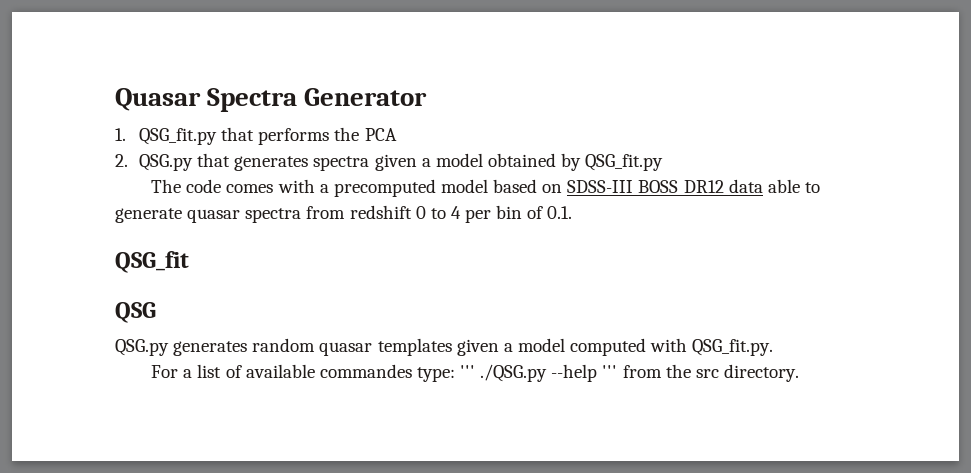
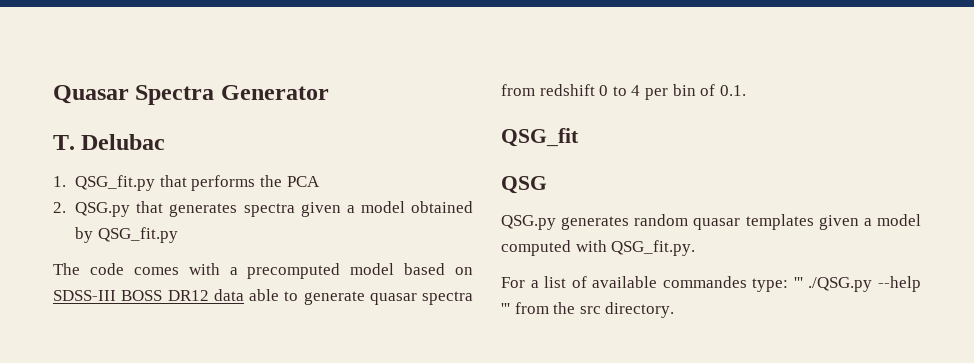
(428, 97) none -> [53,134,166,150] // T. Delubac

